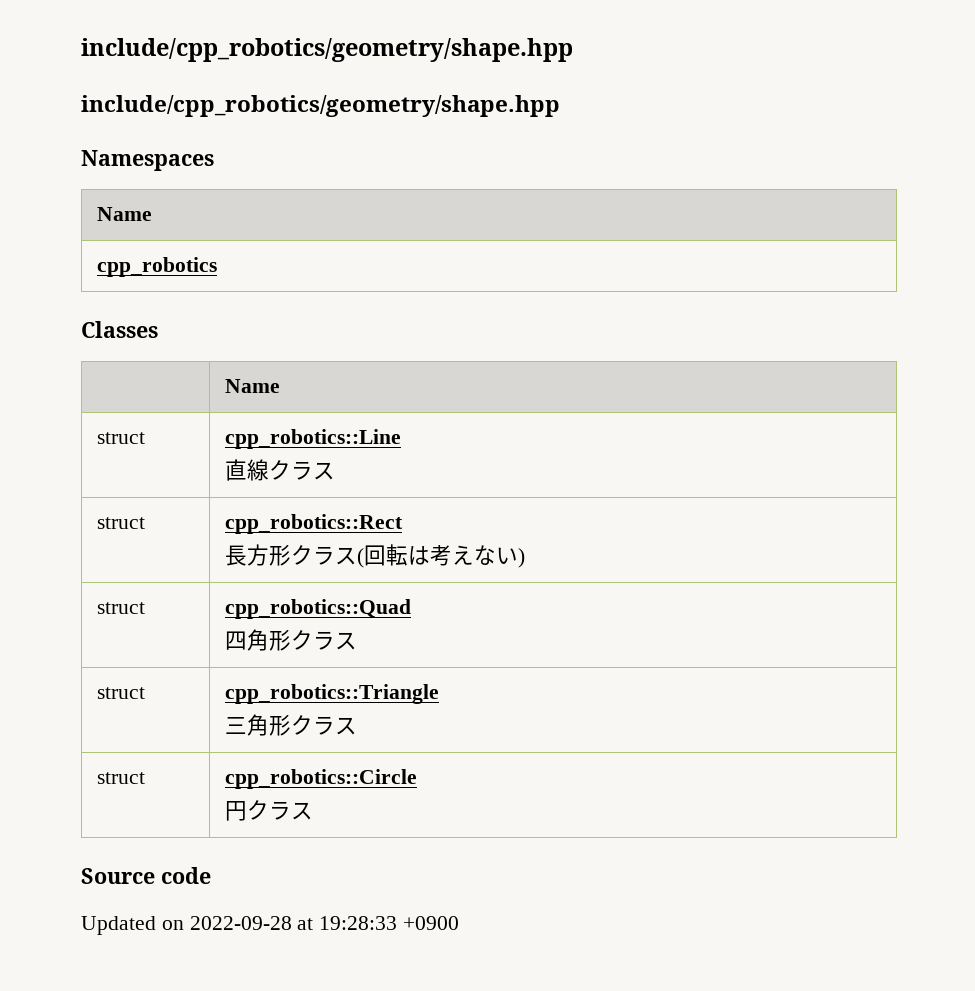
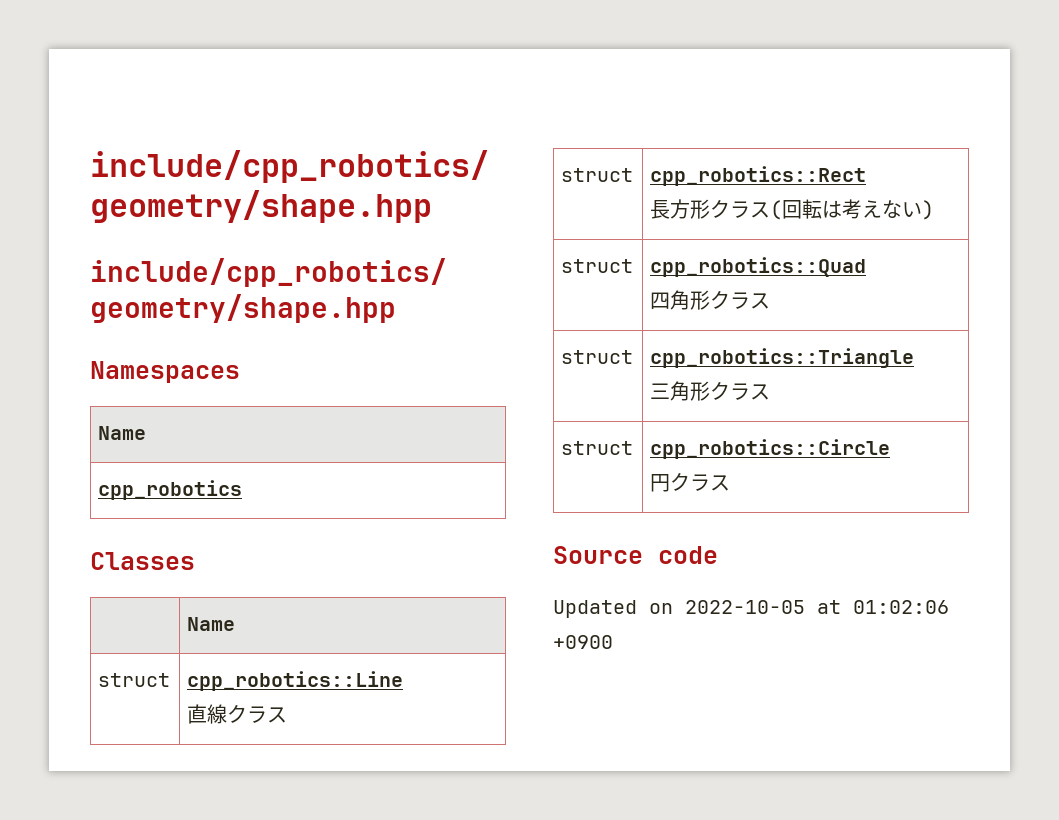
[189,916,398,930] 2022-09-28 at 19:28:33 -> [685,600,949,614] 2022-10-05 at 01:02:06

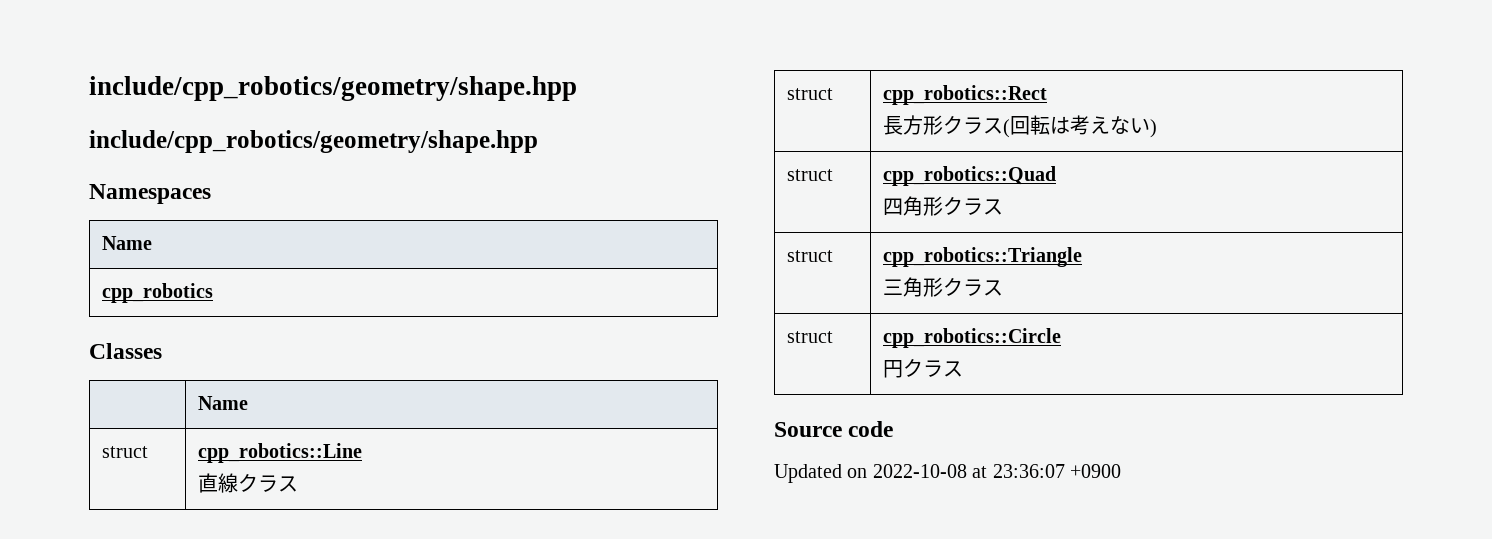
[685,600,949,614] 2022-10-05 at 01:02:06 -> [872,464,1065,478] 2022-10-08 at 23:36:07

